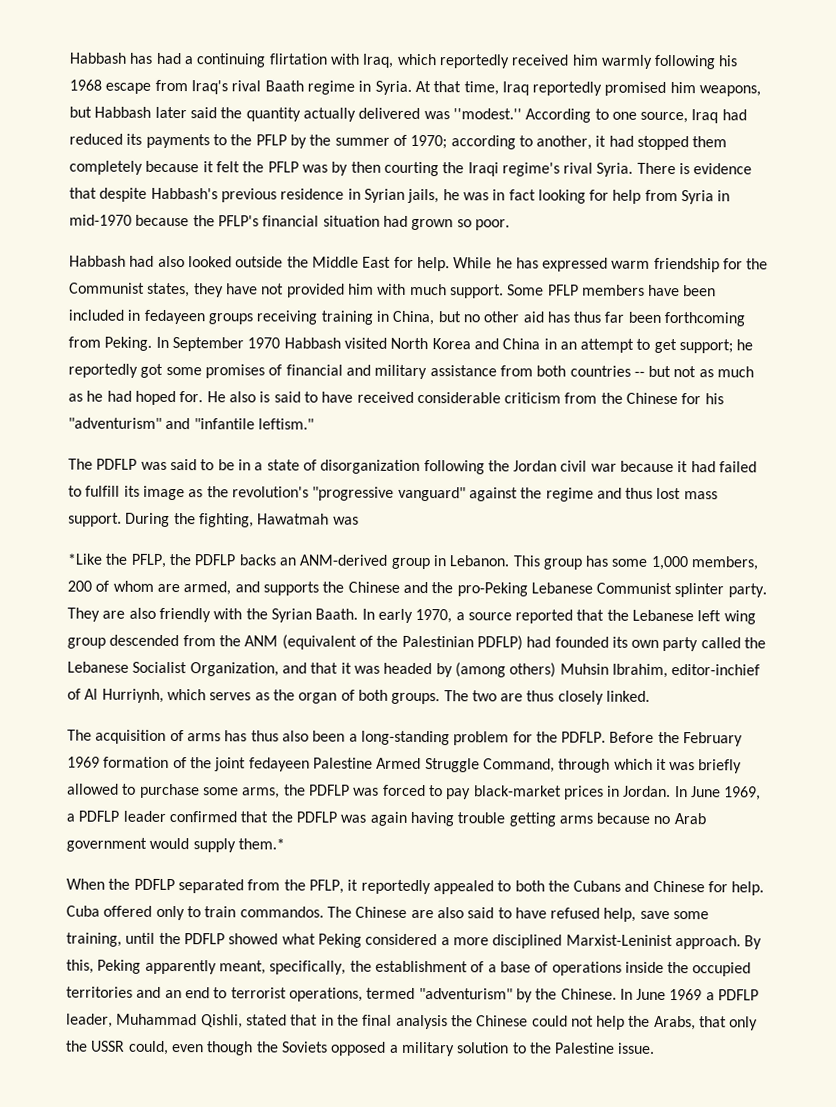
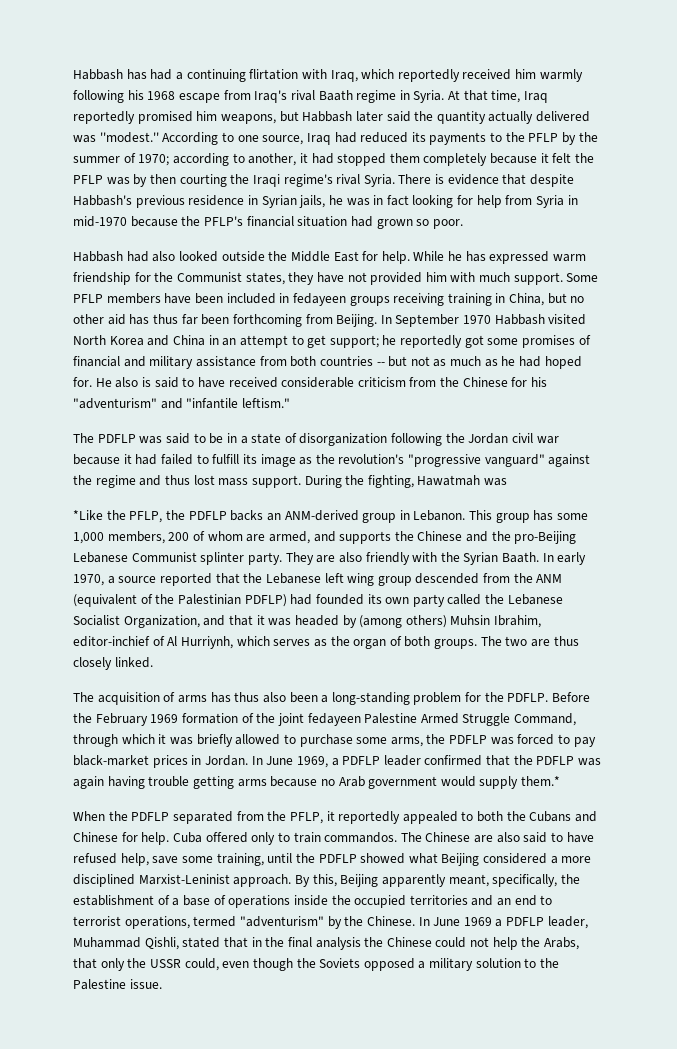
[104,336,153,351] Peking. -> [336,314,378,327] Beijing.
[456,582,528,597] pro-Peking -> [514,531,577,544] pro-Beijing
[317,933,362,948] Peking -> [441,853,480,866] Beijing
[97,959,142,974] Peking -> [340,874,379,887] Beijing

